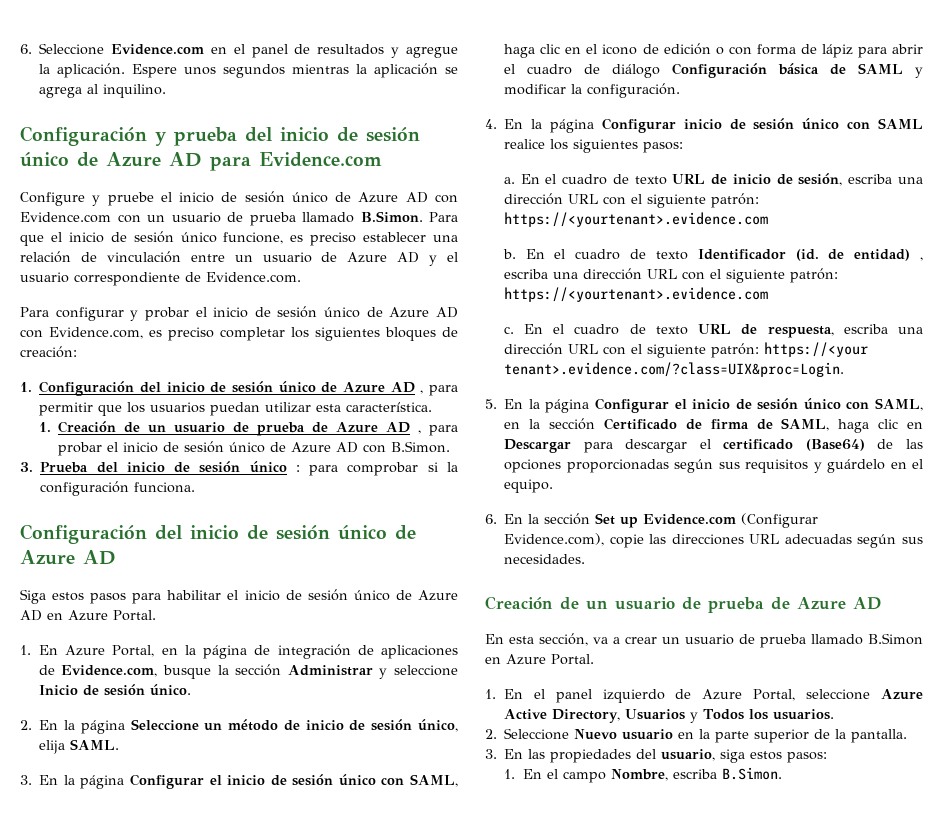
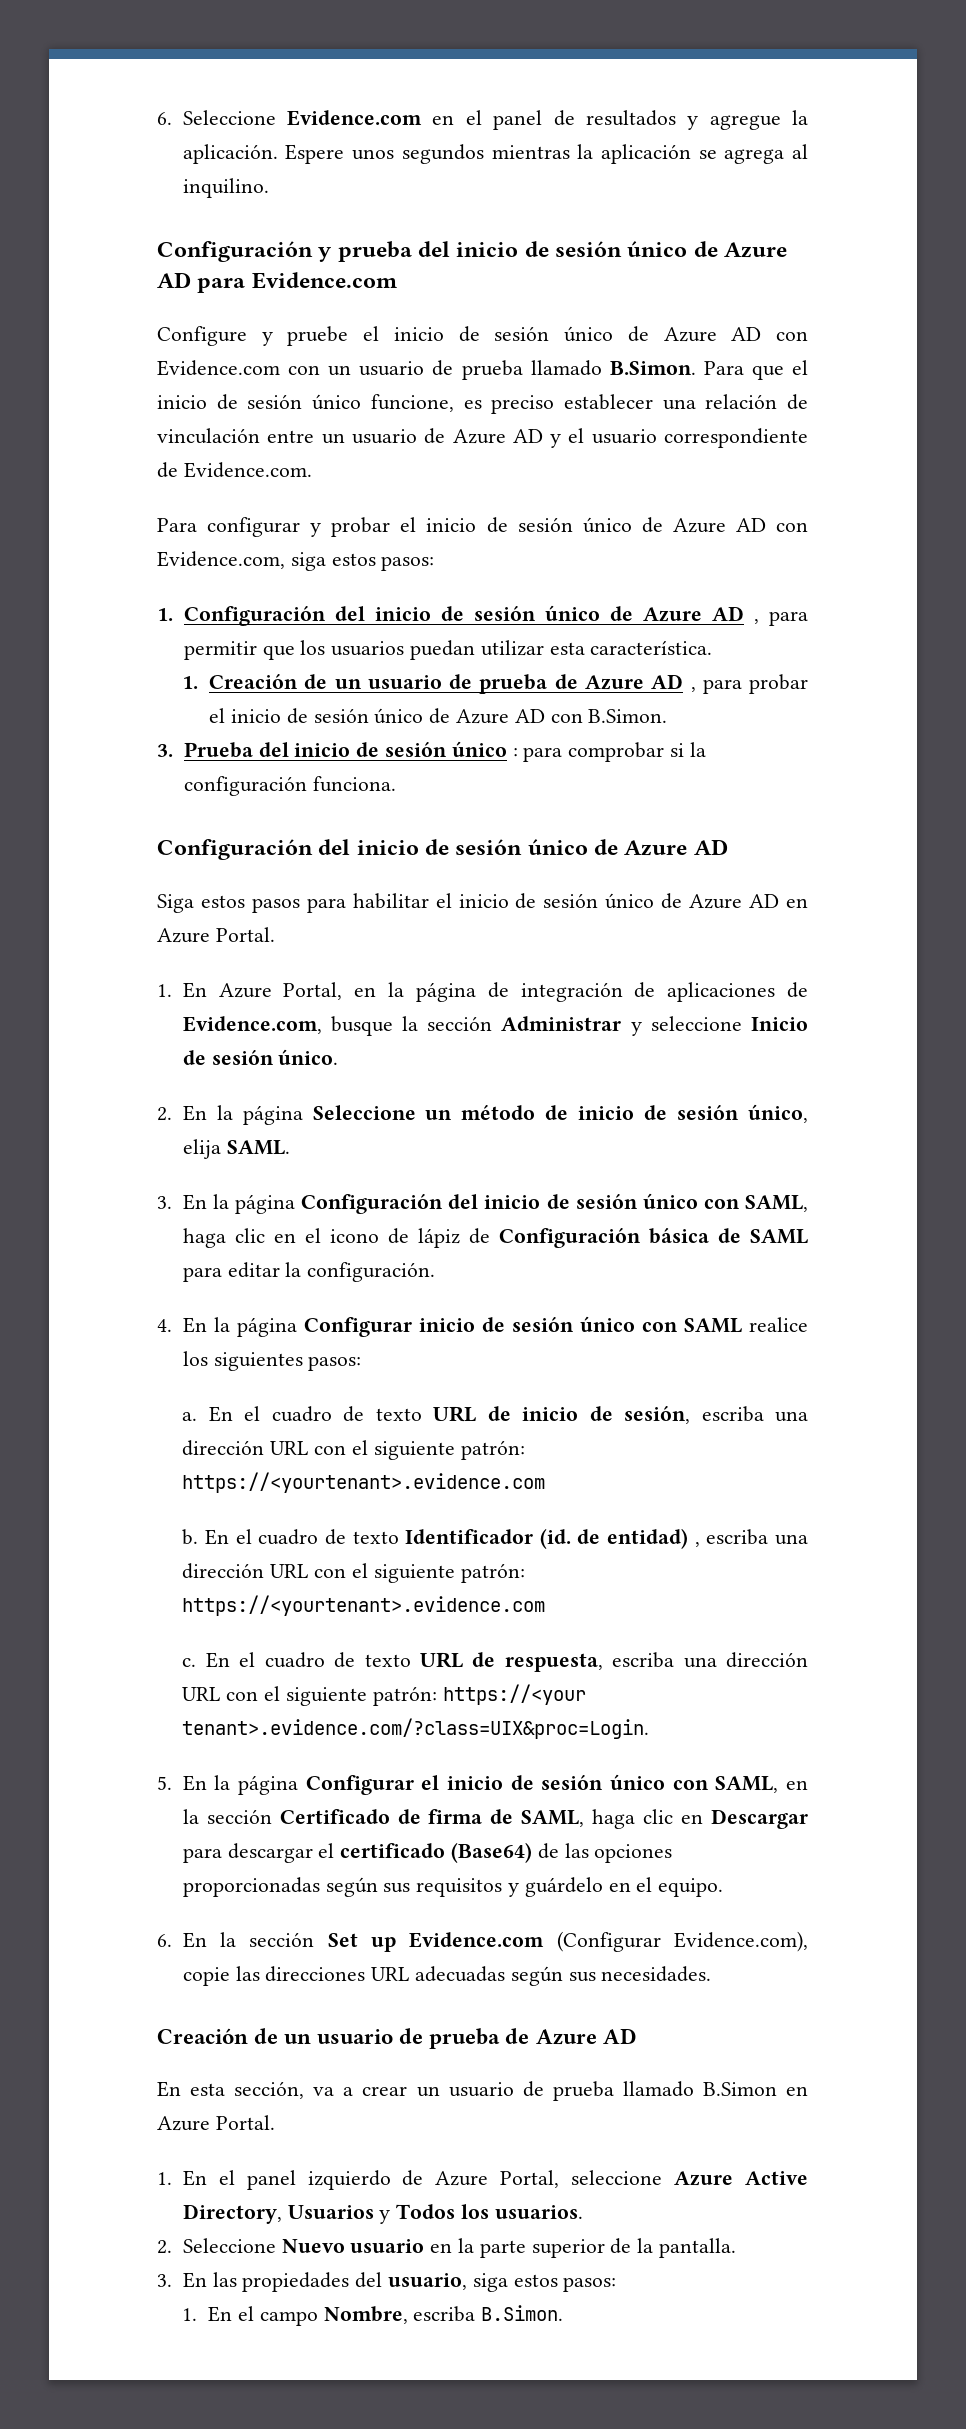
[149,327,458,341] [20,346,77,358] es preciso completar los siguientes bloques de creación: -> [290,552,435,571] siga estos pasos:
[129,774,222,789] Configurar el -> [301,1194,479,1214] Configuración del
[663,43,924,58] [504,64,661,78] edición o con forma de lápiz para abrir el cuadro de diálogo -> [417,1228,490,1248] lápiz de
[915,67,923,78] [504,84,567,95] y modificar -> [182,1262,280,1282] para editar

